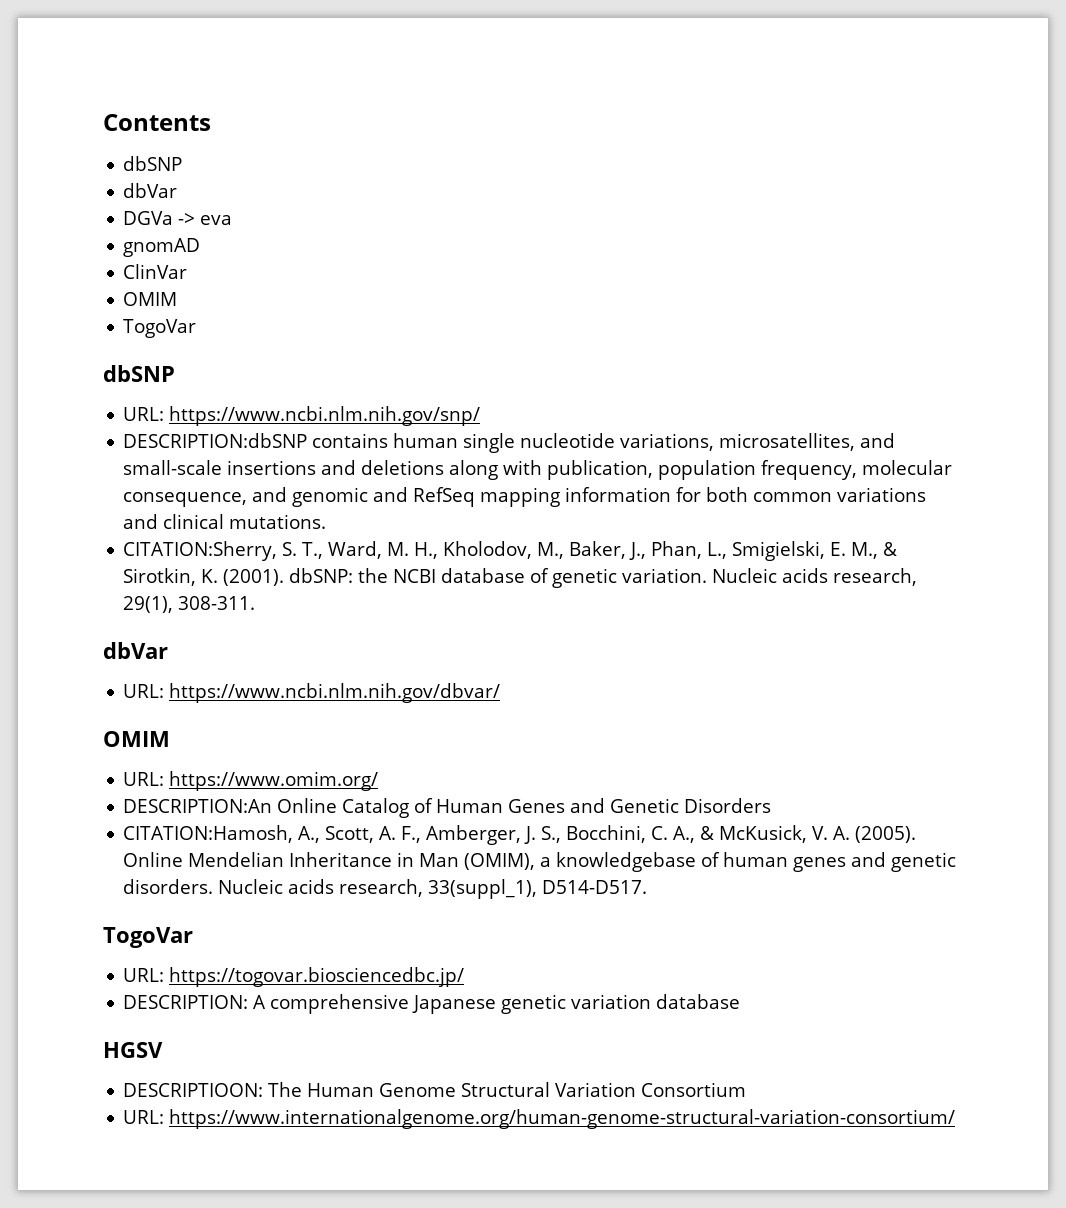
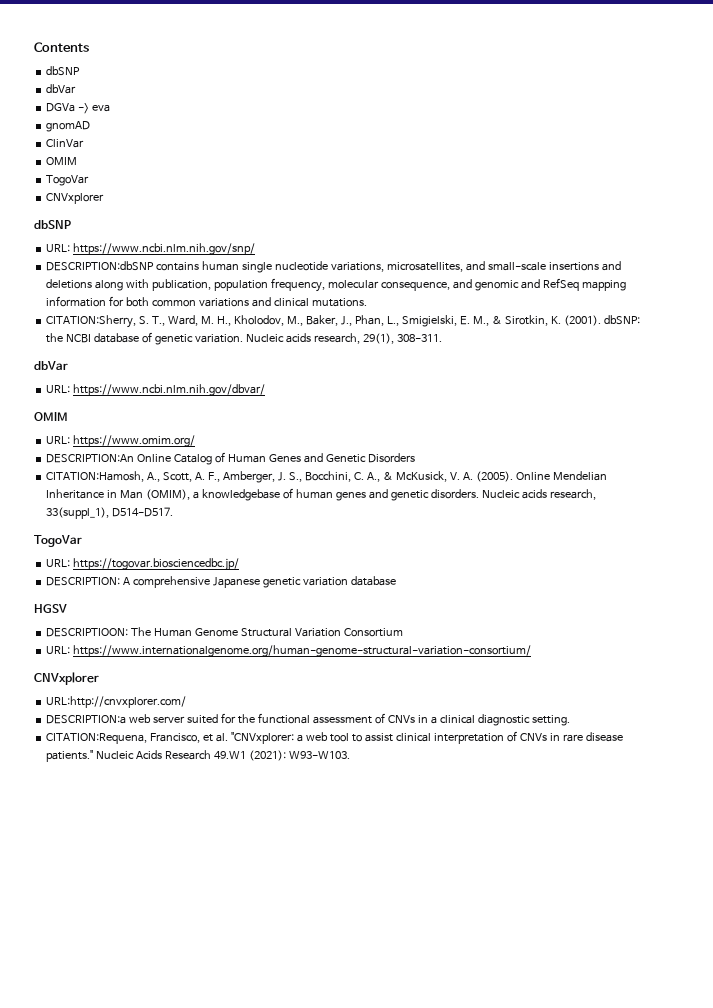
(197, 328) none -> [46,193,105,204] // CNVxplorer
(956, 1119) none -> [34,672,99,685] [46,696,187,708] [46,713,570,726] [46,731,623,744] [46,750,350,762] // CNVxplorer // URL:http://cnvxplorer.com/ // DESCRIPTION:a web server suited for the functional assessment of CNVs in a clinical diagnostic setting. // CITATION:Requena, Francisco, et al. "CNVxplorer: a web tool to assist clinical interpretation of CNVs in rare disease patients." Nucleic Acids Research 49.W1 (2021): W93-W103.

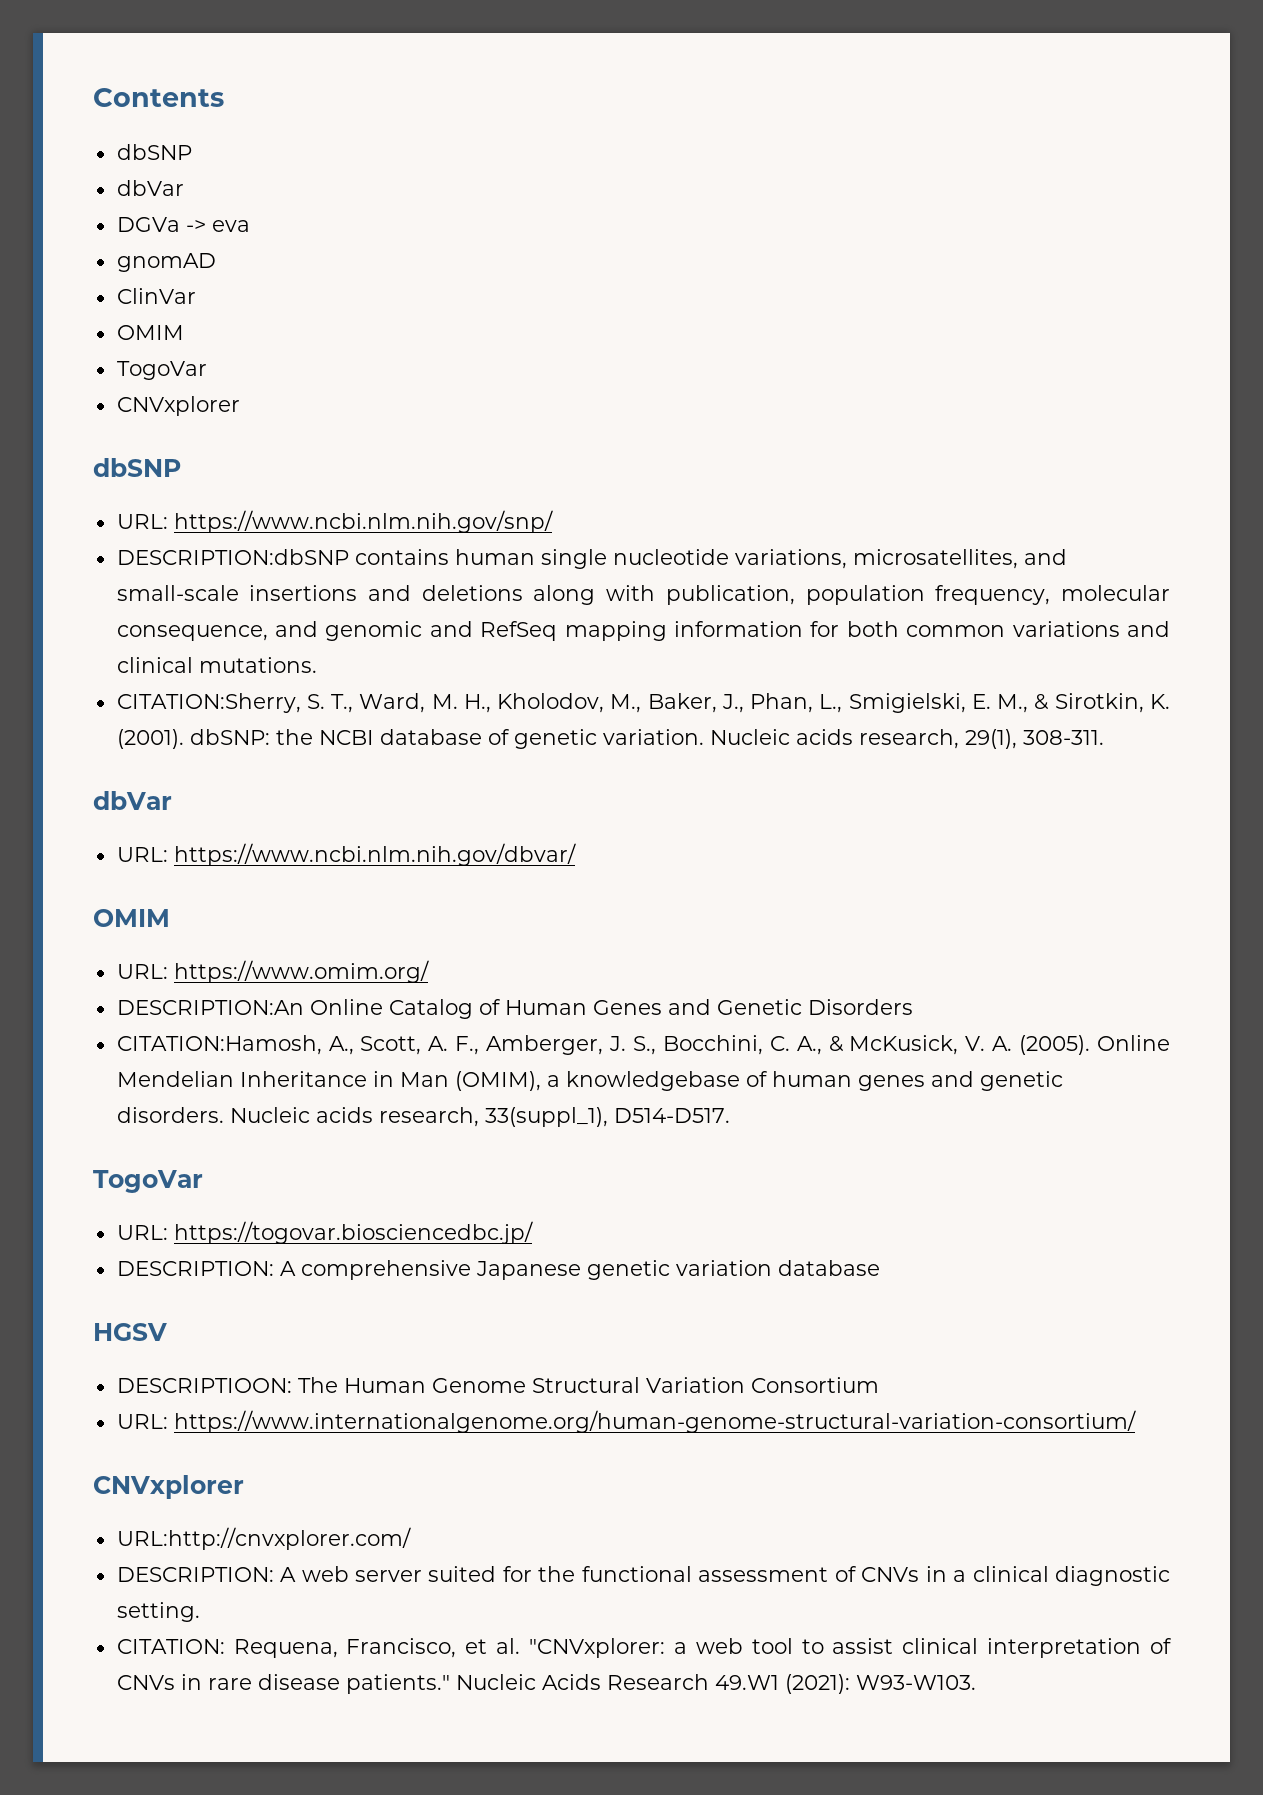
[46,715,127,724] DESCRIPTION:a -> [116,1567,297,1582] DESCRIPTION: A
[46,733,148,744] CITATION:Requena, -> [116,1639,338,1658] CITATION: Requena,

